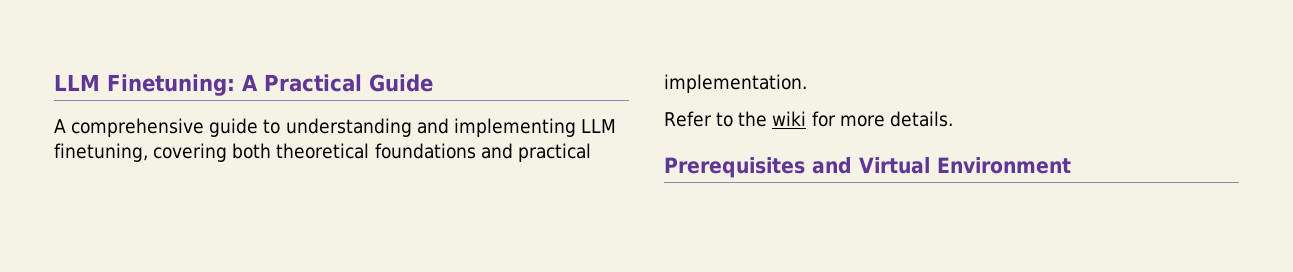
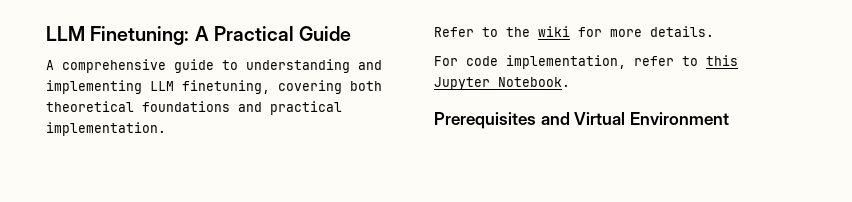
(953, 119) none -> [434,55,738,69] [434,77,570,90] // For code implementation, refer to this Jupyter Notebook.

